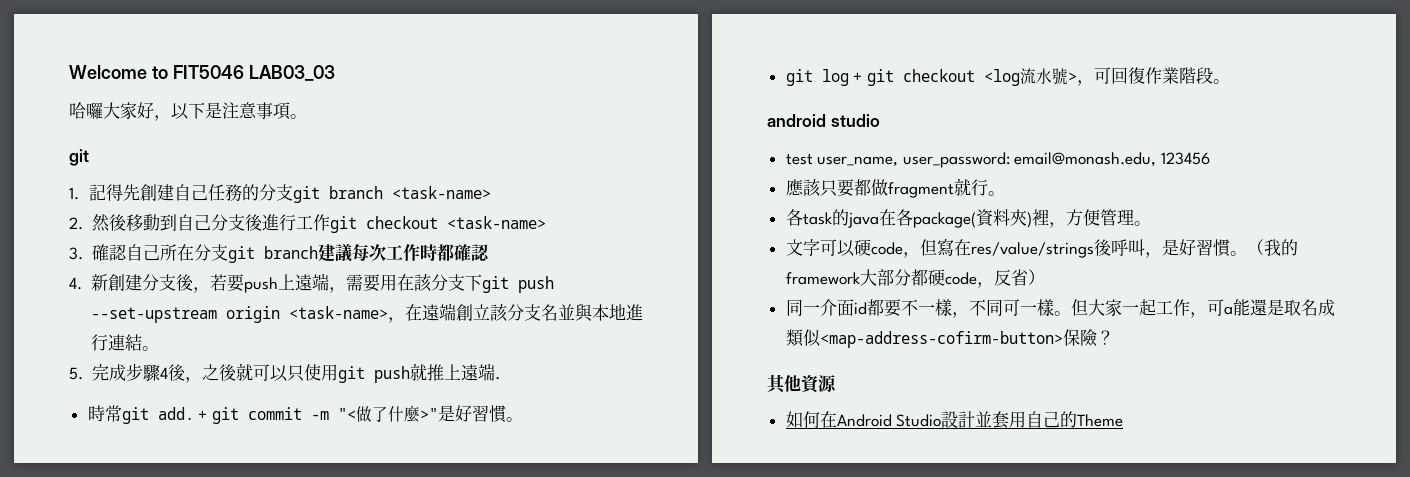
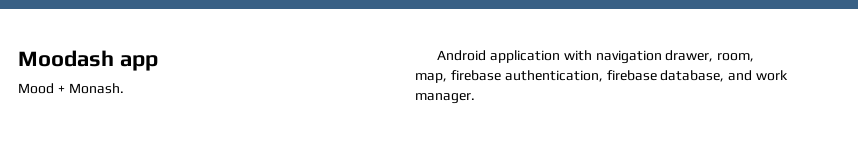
[69,65,335,81] [69,102,307,121] [69,149,89,166] [69,184,491,203] [69,214,546,233] [69,243,490,263] [69,273,554,293] [90,303,643,323] [90,334,159,351] [69,363,512,383] [87,405,523,424] [785,67,1230,86] [767,114,880,127] [785,152,1211,168] [785,178,1005,198] [785,209,1151,228] [785,238,1298,258] [785,269,1045,288] [785,299,1335,318] [785,329,1114,348] [767,374,837,394] [785,411,1124,429] Welcome to FIT5046 LAB03_03 // 哈囉大家好，以下是注意事項。 // git // 1.記得先創建自己任務的分支git branch <task-name> // 2.然後移動到自己分支後進行工作git checkout <task-name> // 3.確認自己所在分支git branch建議每次工作時都確認 // 4.新創建分支後，若要push上遠端，需要用在該分支下git push --set-upstream origin <task-name>，在遠端創立該分支名並與本地進行連結。 // 5.完成步驟4後，之後就可以只使用git push就推上遠端． // 時常git add. + git commit -m "<做了什麼>"是好習慣。 // git log + git checkout <log流水號>，可回復作業階段。 // android studio // test user_name, user_password: email@monash.edu, 123456 // 應該只要都做fragment就行。 // 各task的java在各package(資料夾)裡，方便管理。 // 文字可以硬code，但寫在res/value/strings後呼叫，是好習慣。（我的framework大部分都硬code，反省） // 同一介面id都要不一樣，不同可一樣。但大家一起工作，可a能還是取名成類似<map-address-cofirm-button>保險？ // 其他資源 // 如何在Android Studio設計並套用自己的Theme -> [18,50,158,71] [18,83,124,94] [437,50,755,64] [415,70,788,83] [415,93,475,104] Moodash app // Mood + Monash. // Android application with navigation drawer, room, map, firebase authentication, firebase database, and work manager.

